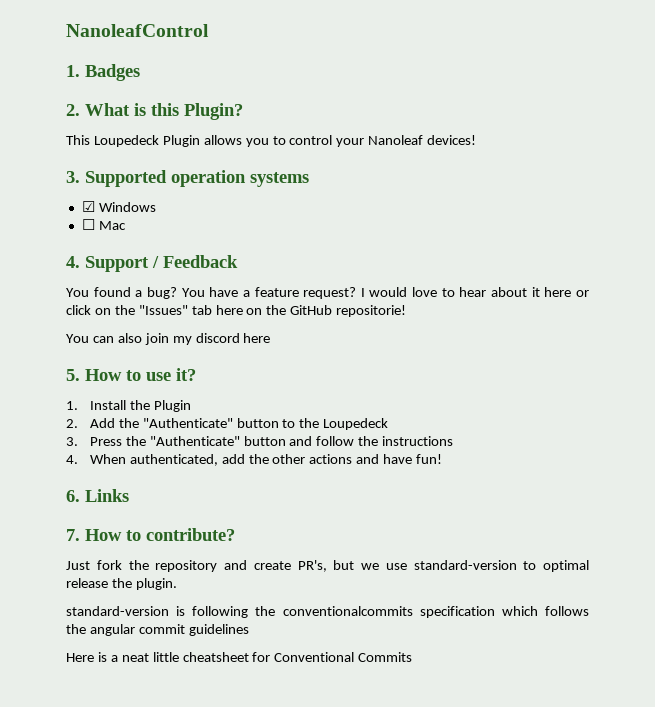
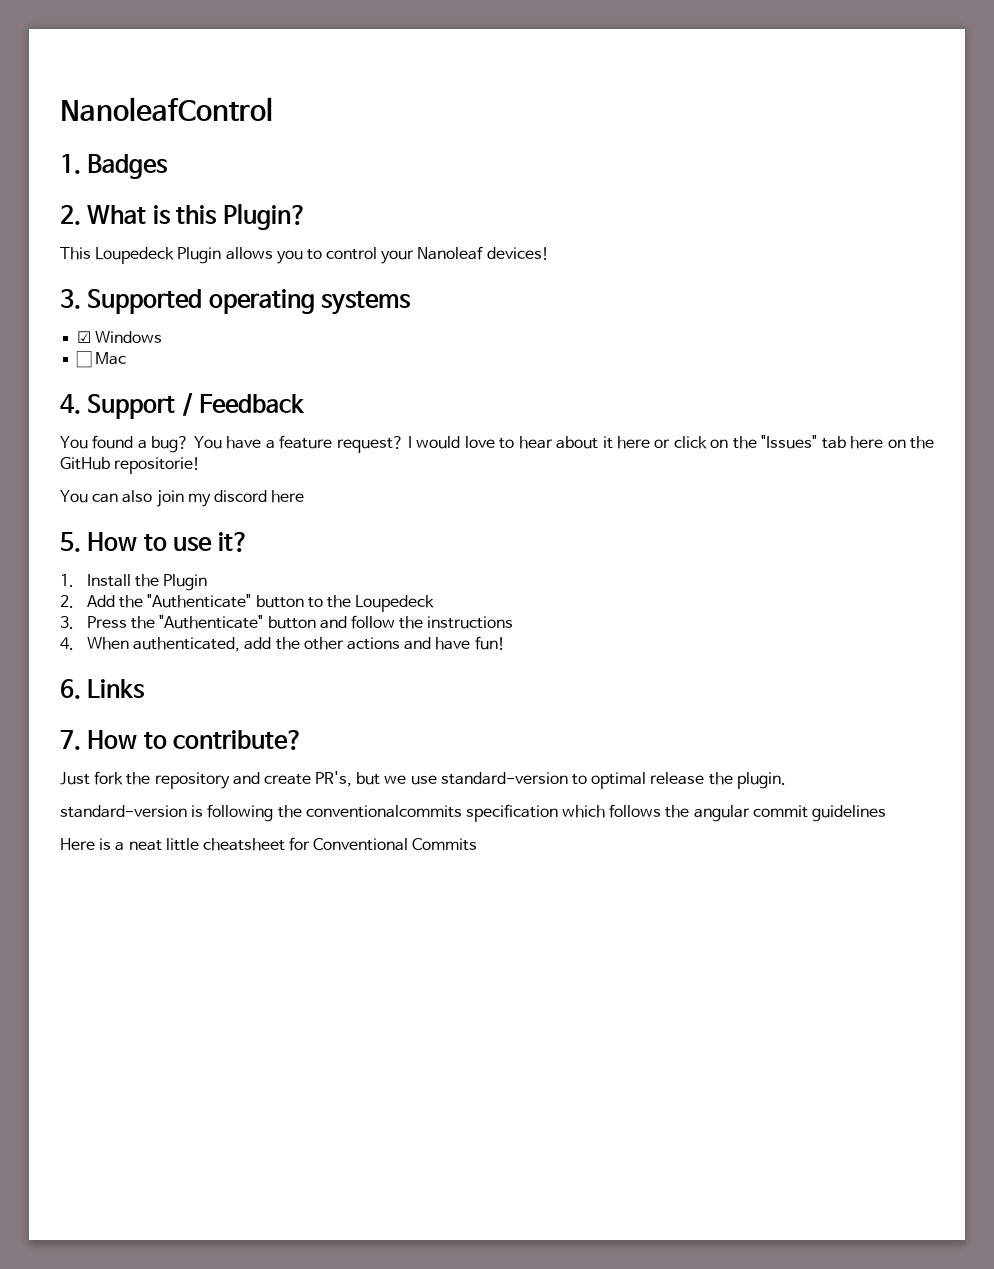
[171,170,246,187] operation -> [208,289,315,314] operating

